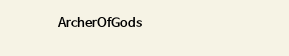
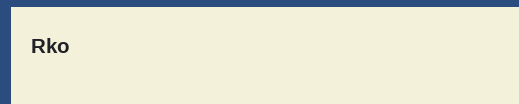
[57,17,142,27] ArcherOfGods -> [31,38,70,53] Rko

